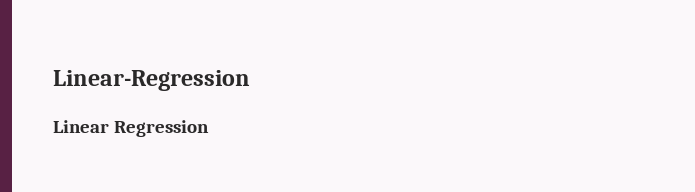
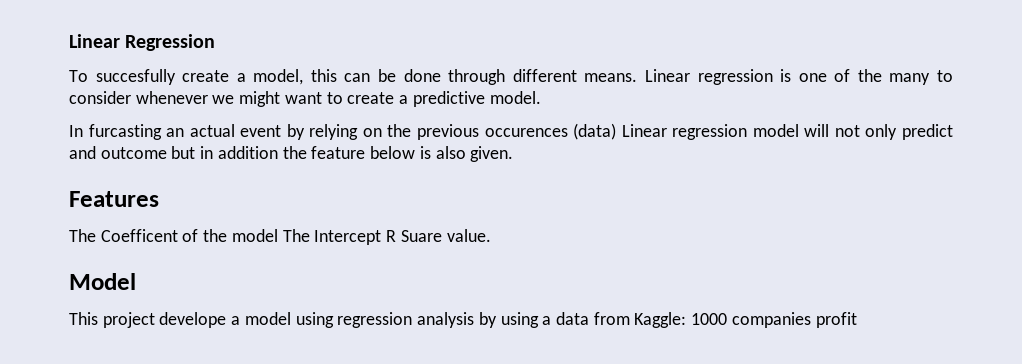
[53,70,250,91] Linear-Regression // -> (69, 41) none
(210, 128) none -> [69,69,953,85] [69,91,541,107] [69,123,953,140] [69,146,514,162] [69,191,159,207] [69,229,491,245] [69,273,136,290] [69,312,857,328] // To succesfully create a model, this can be done through different means. Linear regression is one of the many to consider whenever we might want to create a predictive model. // In furcasting an actual event by relying on the previous occurences (data) Linear regression model will not only predict and outcome but in addition the feature below is also given. // Features // The Coefficent of the model The Intercept R Suare value. // Model // This project develope a model using regression analysis by using a data from Kaggle: 1000 companies profit

